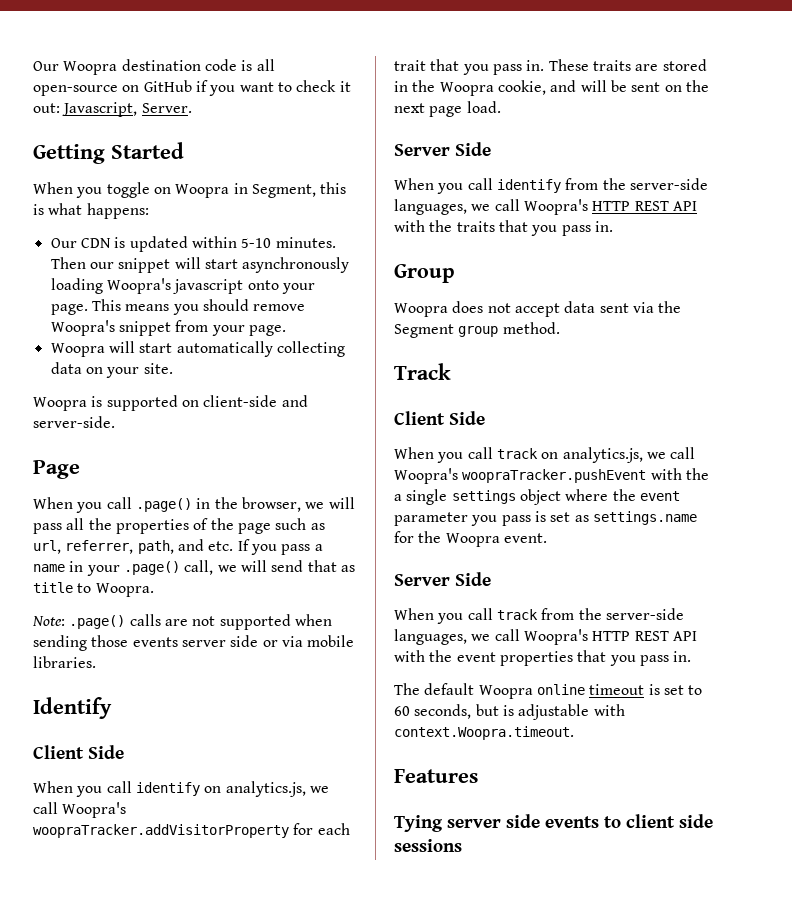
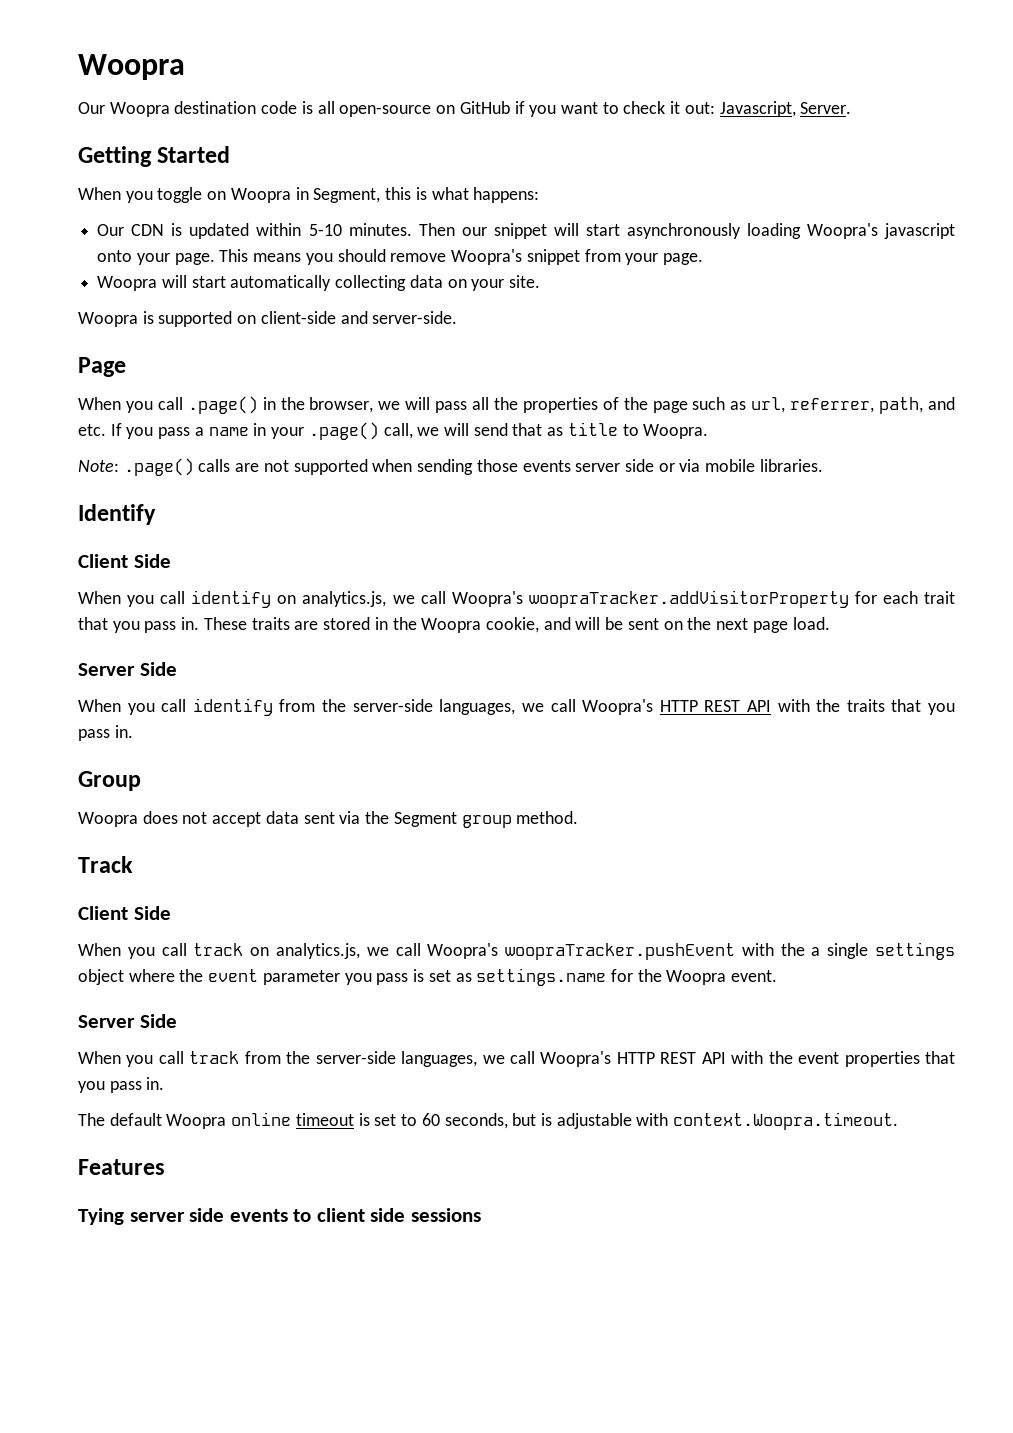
(33, 66) none -> [78,54,185,80] Woopra //

